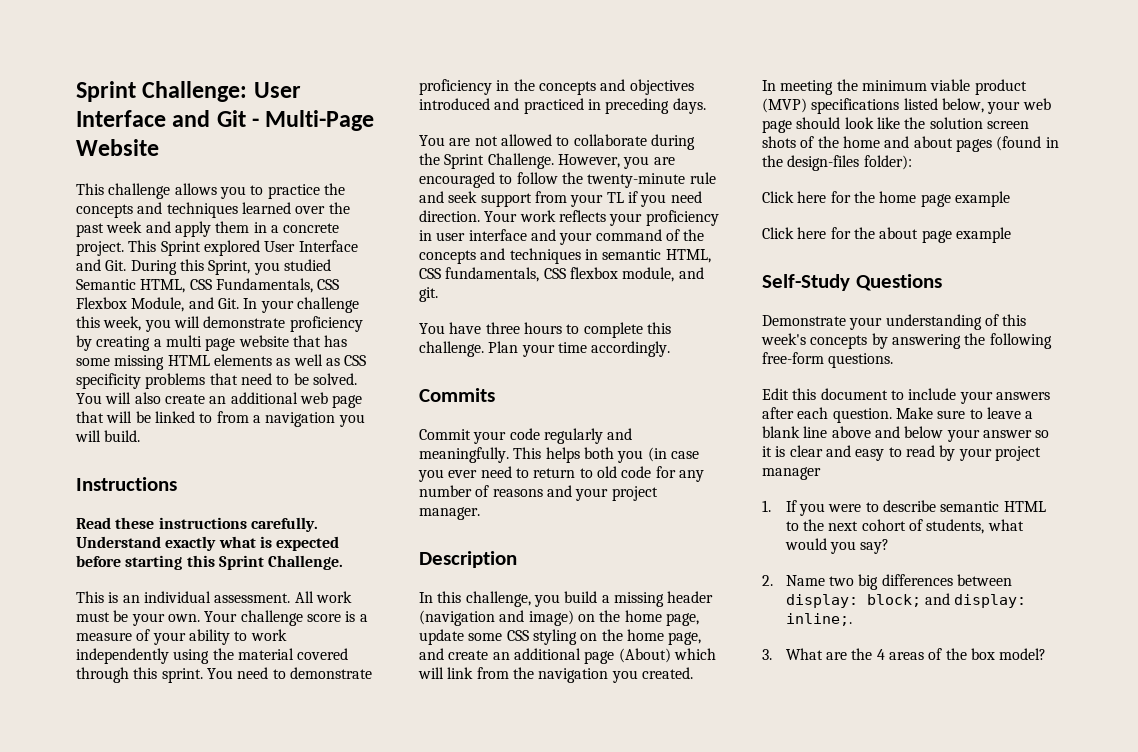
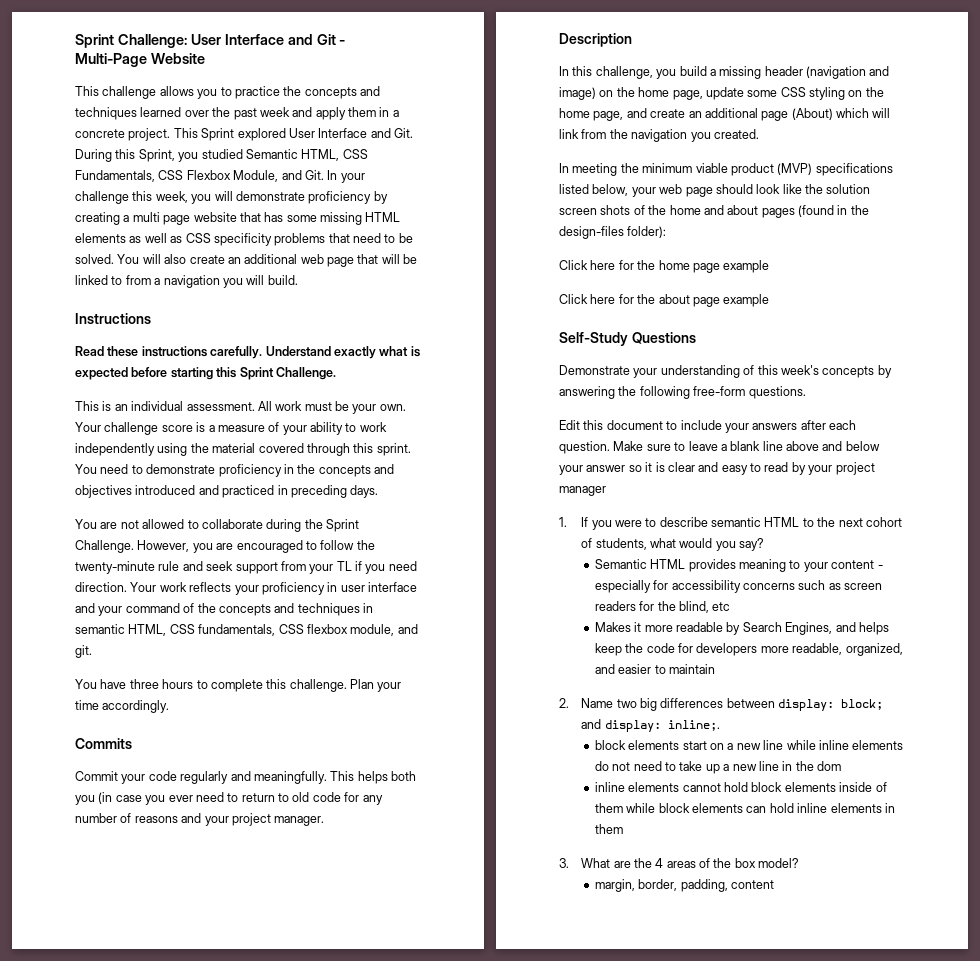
(890, 546) none -> [594,559,883,572] [594,580,883,593] [594,601,731,613] [594,622,889,635] [594,643,903,656] [594,664,716,674] // Semantic HTML provides meaning to your content - especially for accessibility concerns such as screen readers for the blind, etc // Makes it more readable by Search Engines, and helps keep the code for developers more readable, organized, and easier to maintain
(852, 619) none -> [594,740,904,750] [594,761,842,774] [594,782,887,792] [594,803,895,813] [594,824,623,834] // block elements start on a new line while inline elements do not need to take up a new line in the dom // inline elements cannot hold block elements inside of them while block elements can hold inline elements in them
(1047, 654) none -> [594,879,775,892] // margin, border, padding, content

